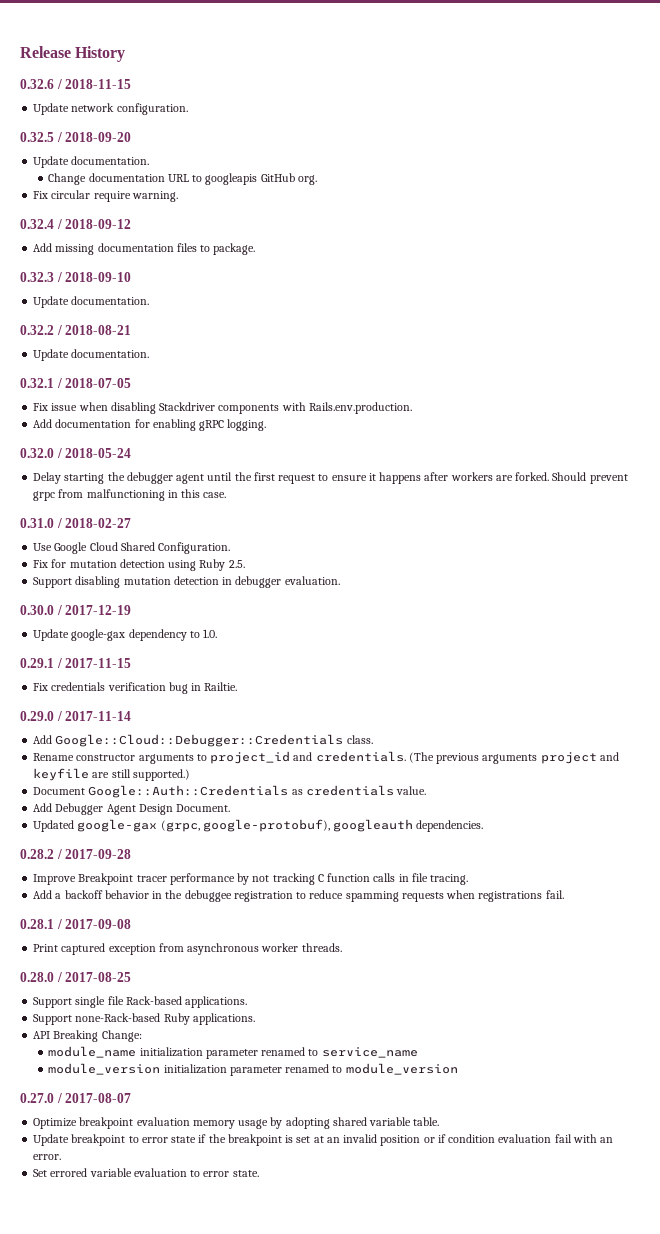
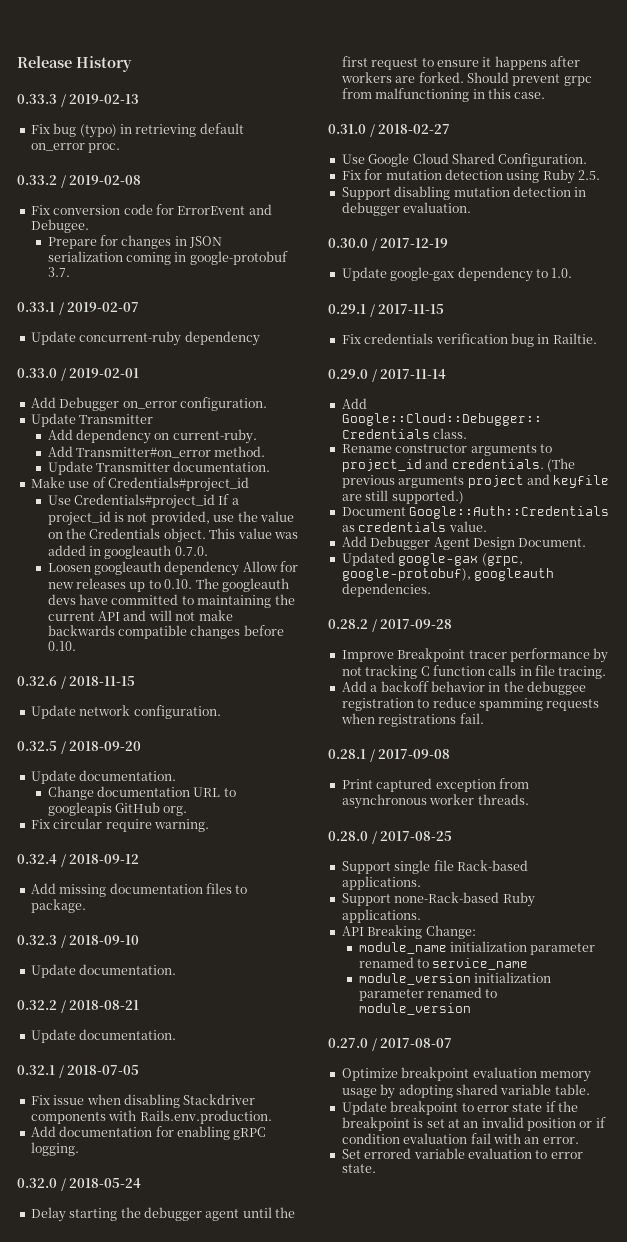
(126, 54) none -> [17,94,140,107] [30,123,244,138] [30,143,121,153] [17,175,142,188] [30,204,272,215] [30,219,89,233] [47,235,223,249] [47,251,288,265] [47,267,70,277] [17,302,140,315] [30,331,260,346] [17,368,140,381] [30,397,267,411] [30,413,154,427] [47,429,257,444] [47,446,266,458] [47,461,271,475] [30,477,249,492] [47,494,239,509] [47,511,294,526] [47,528,298,543] [47,545,208,559] [47,561,299,576] [47,578,289,592] [47,594,295,608] [47,610,233,621] [47,625,284,639] [47,641,76,651] // 0.33.3 / 2019-02-13 // Fix bug (typo) in retrieving default on_error proc. // 0.33.2 / 2019-02-08 // Fix conversion code for ErrorEvent and Debugee. // Prepare for changes in JSON serialization coming in google-protobuf 3.7. // 0.33.1 / 2019-02-07 // Update concurrent-ruby dependency // 0.33.0 / 2019-02-01 // Add Debugger on_error configuration. // Update Transmitter // Add dependency on current-ruby. // Add Transmitter#on_error method. // Update Transmitter documentation. // Make use of Credentials#project_id // Use Credentials#project_id If a project_id is not provided, use the value on the Credentials object. This value was added in googleauth 0.7.0. // Loosen googleauth dependency Allow for new releases up to 0.10. The googleauth devs have committed to maintaining the current API and will not make backwards compatible changes before 0.10.

